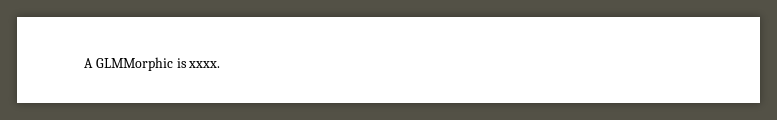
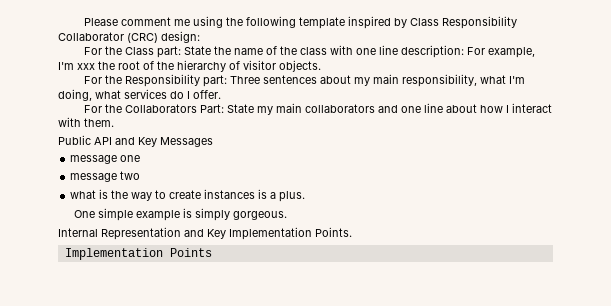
[84,57,221,71] A GLMMorphic is xxxx. -> [83,16,517,29] [58,31,200,43] [83,45,535,58] [58,60,321,72] [83,74,525,87] [58,89,221,101] [83,103,552,115] [58,117,114,127] [58,135,213,147] [70,155,141,164] [70,171,141,182] [70,189,306,202] [73,208,287,221] [58,227,352,240] [64,248,212,260] Please comment me using the following template inspired by Class Responsibility Collaborator (CRC) design: // For the Class part: State the name of the class with one line description: For example, I'm xxx the root of the hierarchy of visitor objects. // For the Responsibility part: Three sentences about my main responsibility, what I'm doing, what services do I offer. // For the Collaborators Part: State my main collaborators and one line about how I interact with them. // Public API and Key Messages // message one // message two // what is the way to create instances is a plus. // One simple example is simply gorgeous. // Internal Representation and Key Implementation Points. // Implementation Points

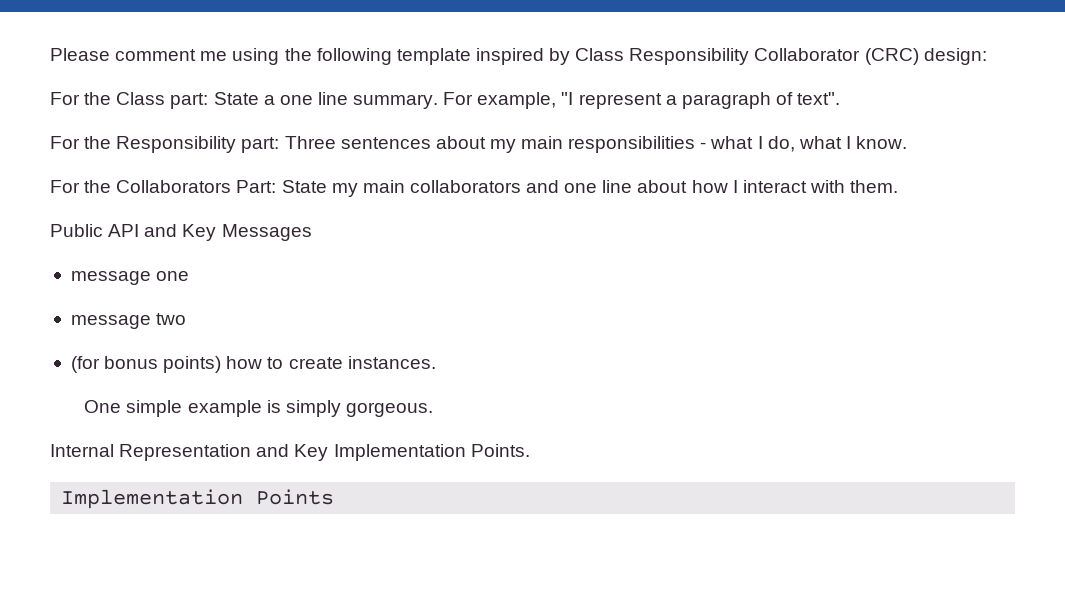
[213,45,464,58] the name of the class with one line description: -> [263,92,439,109] a one line summary.
[58,60,321,72] I'm xxx the root of the hierarchy of visitor objects. -> [561,92,841,109] "I represent a paragraph of text".
[401,74,525,87] [58,89,221,101] responsibility, what I'm doing, what services do I offer. -> [568,136,908,153] responsibilities - what I do, what I know.
[70,189,306,202] what is the way to create instances is a plus. -> [70,356,436,373] (for bonus points) how to create instances.

